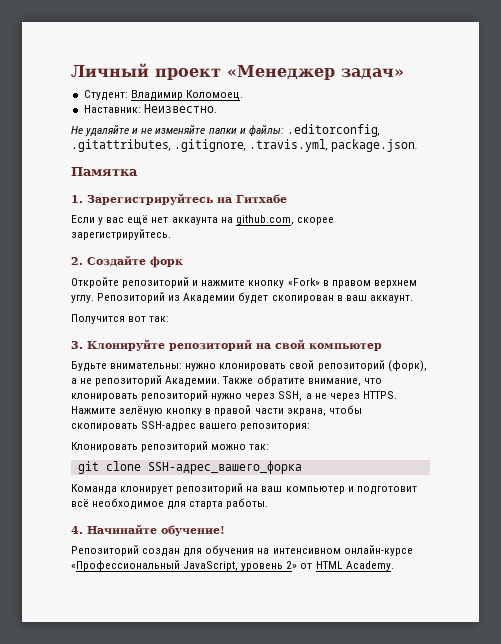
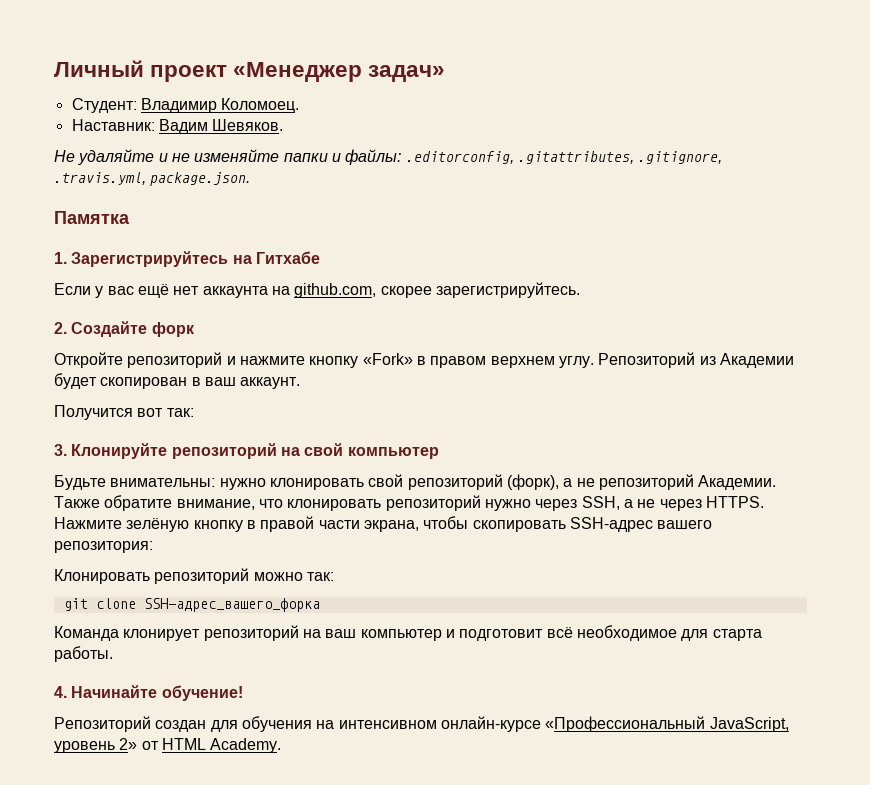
[143,104,217,113] Неизвестно. -> [158,119,284,134] Вадим Шевяков.

